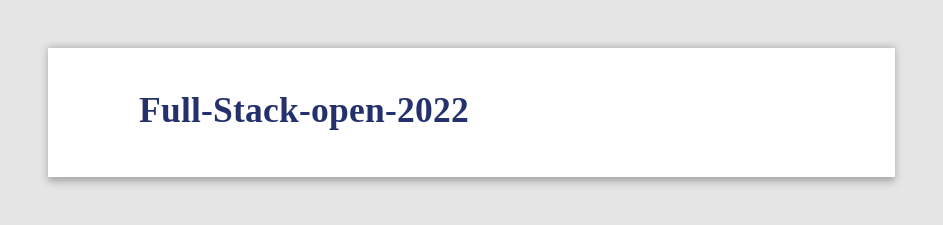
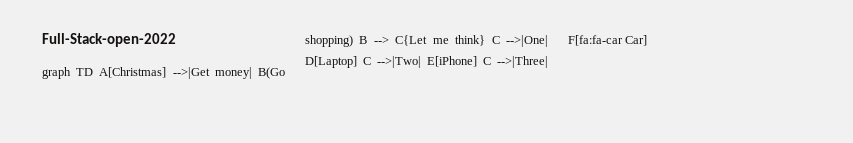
(469, 113) none -> [42,67,285,79] [305,35,548,47] [305,56,548,68] [568,35,648,46] // graph TD A[Christmas] -->|Get money| B(Go shopping) B --> C{Let me think} C -->|One| D[Laptop] C -->|Two| E[iPhone] C -->|Three| F[fa:fa-car Car]

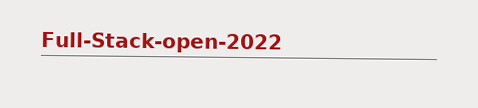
[42,67,285,79] [305,35,548,47] [305,56,548,68] [568,35,648,46] // graph TD A[Christmas] -->|Get money| B(Go shopping) B --> C{Let me think} C -->|One| D[Laptop] C -->|Two| E[iPhone] C -->|Three| F[fa:fa-car Car] -> (283, 42) none

